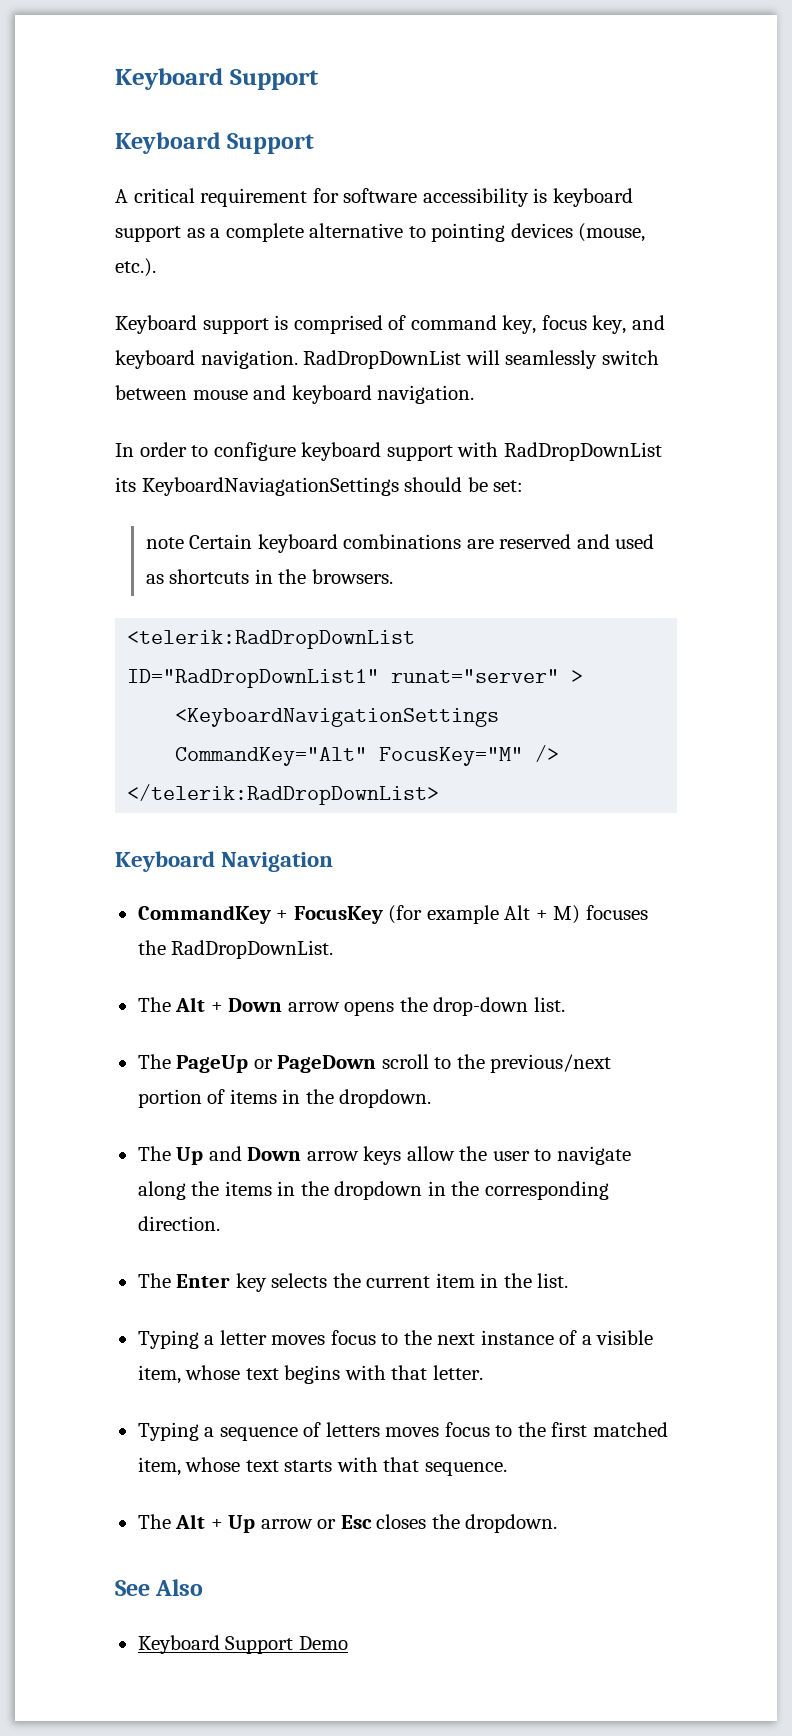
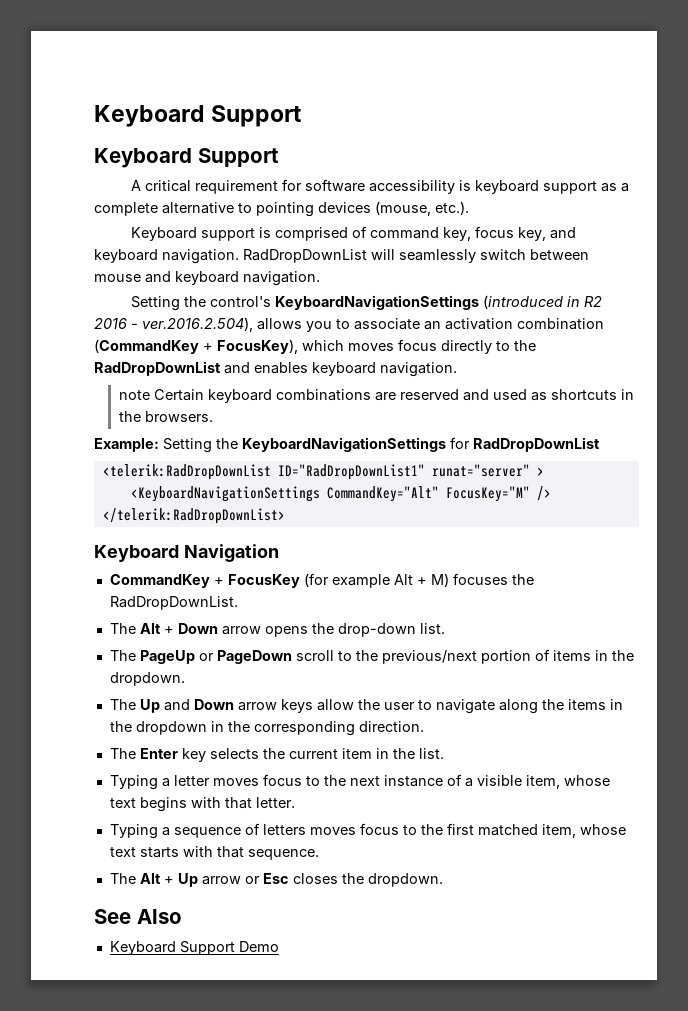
[115,442,662,461] [115,477,524,496] In order to configure keyboard support with RadDropDownList its KeyboardNaviagationSettings should be set: -> [131,295,603,311] [94,317,604,332] [94,339,536,354] [94,361,457,377] Setting the control's KeyboardNavigationSettings (introduced in R2 2016 - ver.2016.2.504), allows you to associate an activation combination (CommandKey + FocusKey), which moves focus directly to the RadDropDownList and enables keyboard navigation.
(393, 576) none -> [94,437,600,453] // Example: Setting the KeyboardNavigationSettings for RadDropDownList

